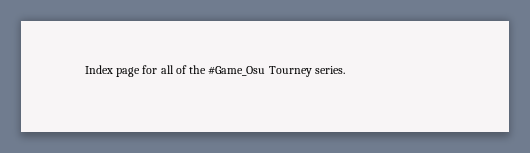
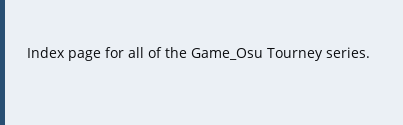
[208,66,266,76] #Game_Osu -> [191,48,263,60] Game_Osu

